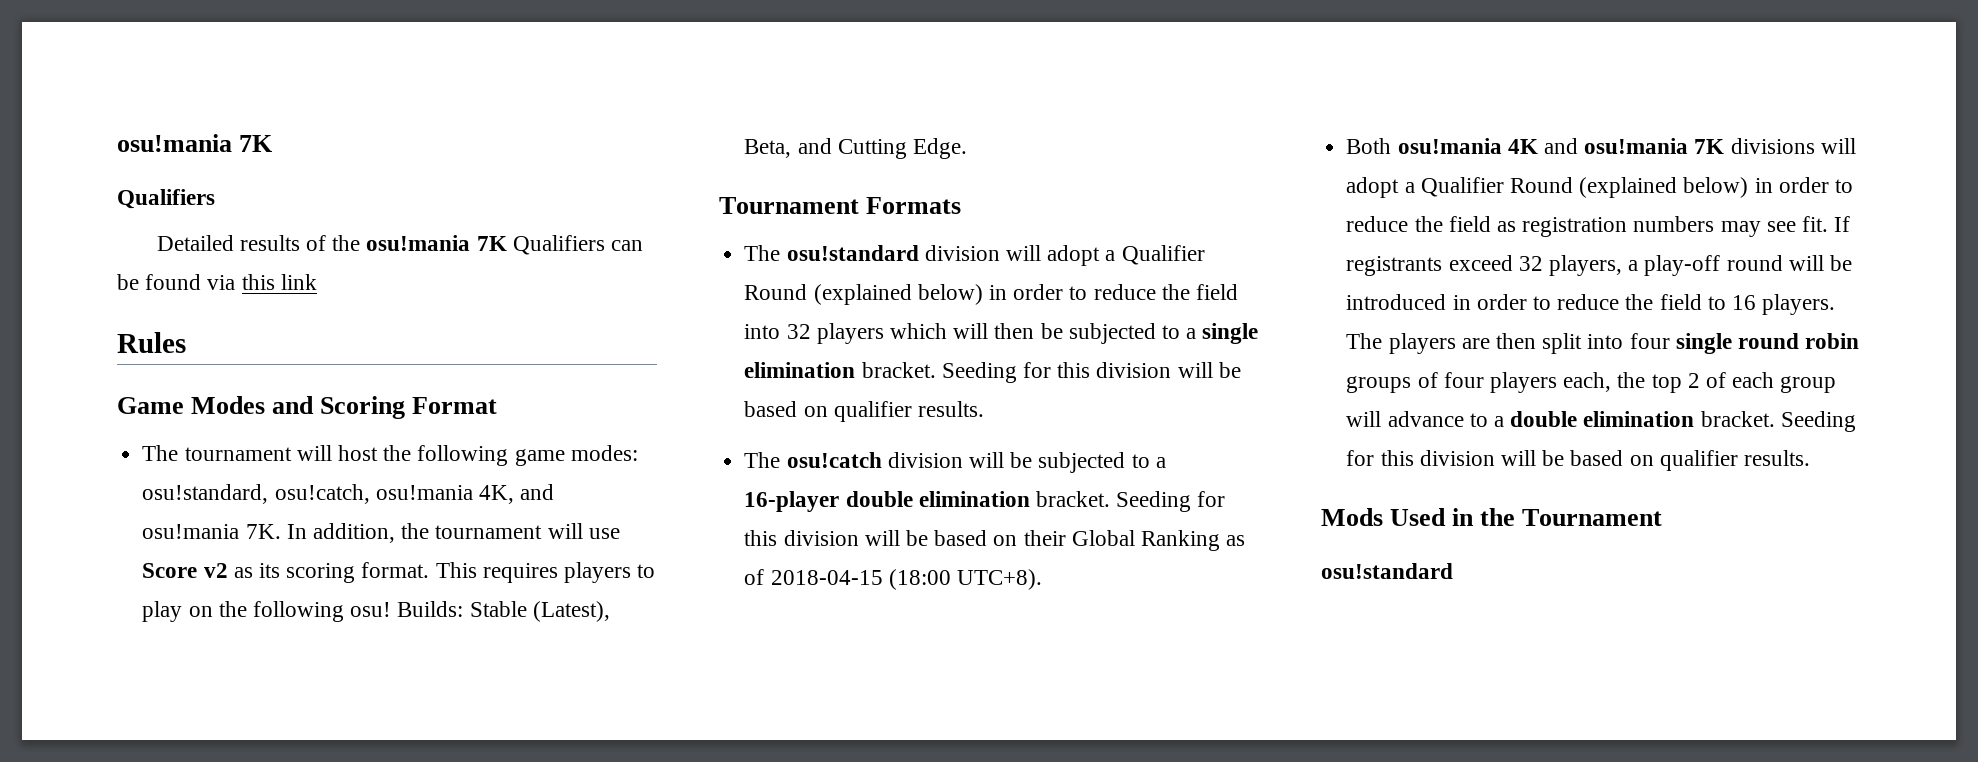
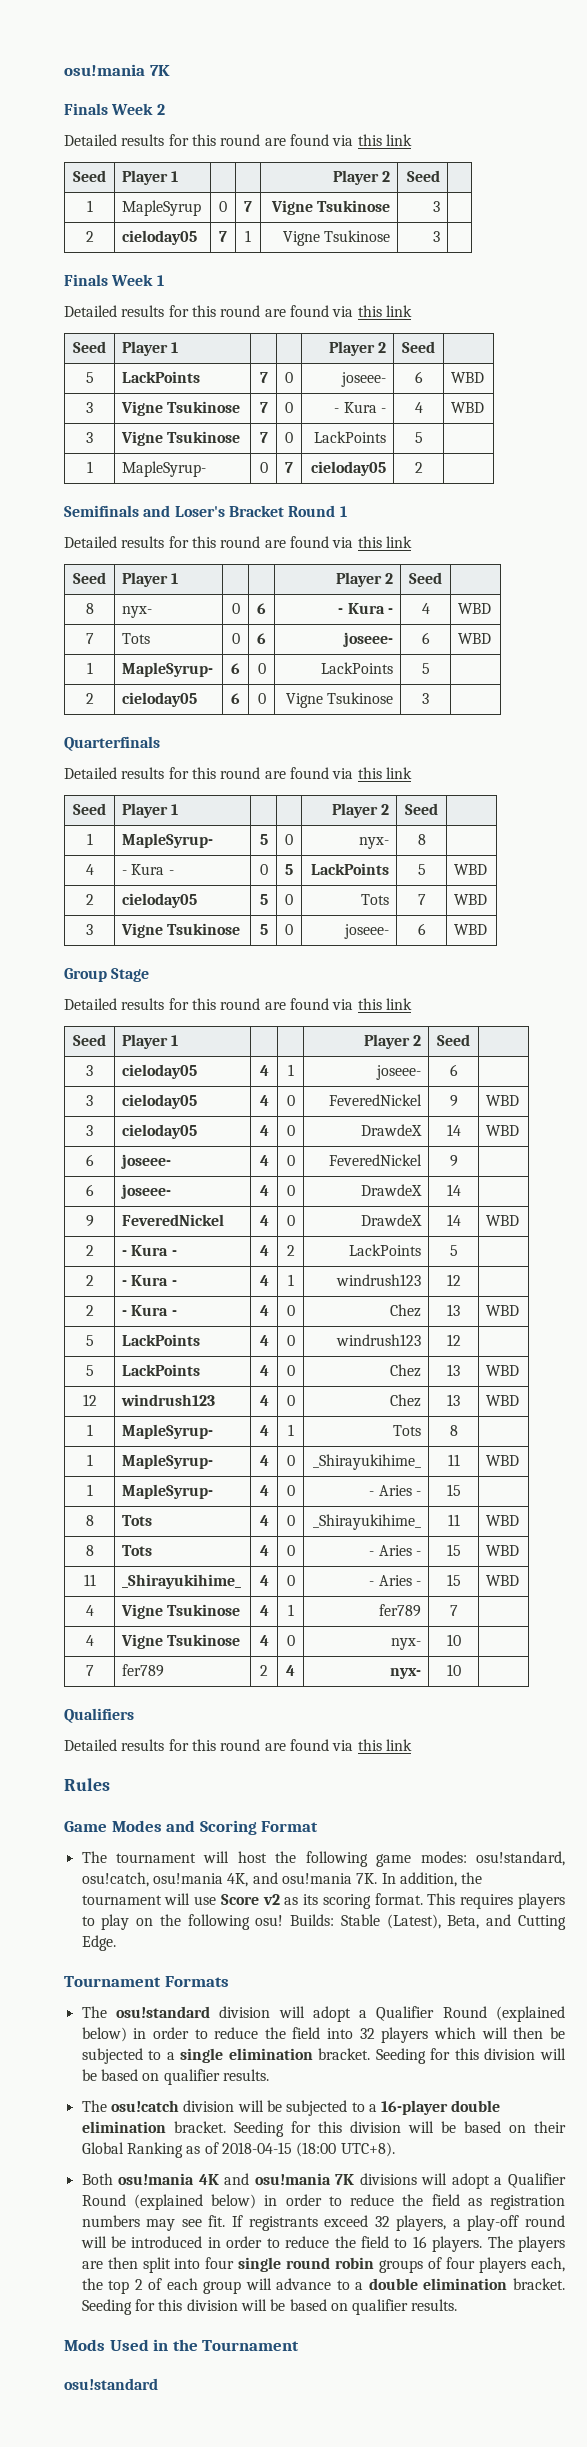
[117,189,215,209] [156,235,644,255] [117,274,139,290] Qualifiers // Detailed results of the osu!mania 7K Qualifiers can be -> [64,103,165,115] [64,134,412,146] [73,170,106,182] [122,170,179,185] [332,170,390,185] [406,170,440,182] [86,200,93,212] [122,200,202,216] [219,201,227,212] [244,201,252,212] [270,200,390,215] [432,201,440,212] [85,231,94,242] [122,230,198,245] [219,231,227,242] [245,230,251,242] [282,230,390,246] [432,231,440,242] [64,274,164,286] [64,305,412,317] [73,341,106,353] [122,341,179,356] [328,341,386,356] [402,341,435,353] [85,372,94,383] [122,371,201,383] [259,372,268,383] [285,372,293,383] [340,372,386,387] [414,371,423,383] [451,372,485,383] [86,402,93,413] [121,401,241,416] [259,402,268,413] [285,402,293,413] [334,402,386,413] [414,402,423,413] [451,402,485,413] [86,432,93,443] [121,431,241,446] [259,432,268,443] [285,432,293,443] [313,431,386,443] [414,432,423,443] [86,461,93,473] [122,461,207,477] [259,462,268,473] [285,462,293,473] [310,461,386,476] [414,462,423,473] [64,505,347,517] [64,536,412,548] [73,572,106,584] [122,572,179,587] [335,572,393,587] [409,572,442,584] [85,603,94,614] [122,606,153,618] [231,603,240,614] [257,603,266,614] [338,603,393,614] [421,603,430,614] [458,603,492,614] [85,633,94,644] [122,633,151,644] [231,633,240,644] [257,633,266,644] [342,632,393,647] [421,632,430,644] [458,633,492,644] [86,662,93,674] [122,662,214,677] [231,663,240,674] [257,663,266,674] [320,662,393,674] [421,663,430,674] [85,693,94,704] [122,692,198,707] [231,693,240,704] [257,693,266,704] [285,692,393,708] [422,693,429,704] [64,736,160,751] [64,767,412,779] [73,803,106,815] [122,803,179,818] [331,803,389,818] [405,803,438,815] [86,833,93,845] [122,833,214,848] [259,834,268,845] [285,834,293,845] [358,837,389,849] [417,834,426,845] [85,864,94,875] [122,864,174,875] [259,864,268,875] [285,864,293,875] [310,863,389,875] [417,864,426,875] [454,864,488,875] [85,894,94,905] [122,893,198,908] [259,894,268,905] [285,894,293,905] [360,894,389,905] [417,894,426,905] [454,894,488,905] [86,924,93,935] [121,923,241,938] [259,924,268,935] [285,924,293,935] [343,924,389,939] [417,923,426,935] [454,924,488,935] [64,968,150,982] [64,998,412,1010] [73,1034,106,1046] [122,1034,179,1049] [363,1034,421,1049] [437,1034,470,1046] [86,1065,93,1076] [122,1064,198,1079] [259,1065,269,1076] [287,1064,294,1076] [375,1065,421,1080] [449,1064,458,1076] [86,1095,93,1106] [122,1094,198,1109] [259,1095,269,1106] [286,1095,295,1106] [328,1094,422,1106] [449,1095,458,1107] [486,1095,520,1106] [86,1125,93,1136] [122,1124,198,1139] [259,1125,269,1136] [286,1125,295,1136] [360,1124,422,1136] [446,1124,461,1136] [486,1125,520,1136] [85,1154,94,1166] [121,1154,172,1169] [259,1155,269,1166] [286,1155,295,1166] [328,1154,422,1166] [449,1155,458,1167] [85,1184,94,1196] [121,1184,172,1199] [259,1185,269,1196] [286,1185,295,1196] [360,1184,422,1196] [446,1184,461,1196] [85,1215,94,1227] [122,1214,225,1226] [259,1215,269,1226] [286,1215,295,1226] [360,1214,422,1226] [446,1214,461,1226] [486,1215,520,1226] [85,1245,94,1256] [122,1245,177,1256] [259,1245,269,1256] [286,1245,295,1256] [348,1244,421,1256] [449,1245,458,1256] [85,1275,94,1286] [122,1275,177,1286] [259,1275,269,1286] [287,1274,294,1286] [335,1274,421,1286] [446,1274,461,1286] [85,1305,94,1316] [122,1305,177,1316] [259,1305,269,1316] [286,1305,295,1316] [389,1304,421,1317] [447,1304,460,1316] [486,1305,520,1316] [85,1335,94,1346] [122,1334,201,1346] [259,1335,269,1346] [286,1335,295,1346] [335,1334,421,1346] [446,1334,461,1346] [85,1365,94,1376] [122,1364,201,1376] [259,1365,269,1376] [286,1365,295,1376] [389,1364,421,1377] [447,1364,460,1376] [486,1365,520,1376] [82,1394,97,1406] [121,1394,216,1406] [259,1395,269,1406] [286,1395,295,1406] [389,1394,421,1407] [447,1394,460,1406] [486,1395,520,1406] [86,1424,93,1436] [122,1424,214,1439] [259,1425,269,1436] [287,1424,294,1436] [392,1425,421,1436] [449,1425,458,1436] [86,1454,93,1466] [122,1454,214,1469] [259,1455,269,1466] [286,1455,295,1466] [312,1454,421,1470] [447,1454,460,1466] [486,1455,520,1466] [86,1484,93,1496] [122,1484,214,1499] [259,1485,269,1496] [286,1485,295,1496] [369,1485,421,1496] [446,1484,461,1496] [85,1515,94,1526] [122,1515,153,1526] [259,1515,269,1526] [286,1515,295,1526] [312,1514,421,1530] [447,1514,460,1526] [486,1515,520,1526] [85,1545,94,1556] [122,1545,153,1556] [259,1545,269,1556] [286,1545,295,1556] [369,1545,421,1556] [446,1544,461,1556] [486,1545,520,1556] [83,1574,96,1586] [122,1574,242,1589] [259,1575,269,1586] [286,1575,295,1586] [369,1575,421,1586] [446,1574,461,1586] [486,1575,520,1586] [85,1605,94,1616] [121,1604,241,1619] [259,1605,269,1616] [287,1604,294,1616] [378,1604,421,1617] [449,1605,458,1616] [85,1635,94,1646] [121,1634,241,1649] [259,1635,269,1646] [286,1635,295,1646] [390,1638,421,1650] [446,1634,461,1646] [85,1665,94,1676] [122,1664,165,1677] [260,1665,268,1676] [286,1665,295,1676] [389,1668,421,1679] [446,1664,461,1676] [64,1708,134,1723] [64,1739,286,1751] Finals Week 2 // Detailed results for this round are found via this link // Seed | Player 1 | | | Player 2 | Seed | // 1 | MapleSyrup | 0 | 7 | Vigne Tsukinose | 3 | // 2 | cieloday05 | 7 | 1 | Vigne Tsukinose | 3 | // Finals Week 1 // Detailed results for this round are found via this link // Seed | Player 1 | | | Player 2 | Seed | // 5 | LackPoints | 7 | 0 | joseee- | 6 | WBD // 3 | Vigne Tsukinose | 7 | 0 | - Kura - | 4 | WBD // 3 | Vigne Tsukinose | 7 | 0 | LackPoints | 5 | // 1 | MapleSyrup- | 0 | 7 | cieloday05 | 2 | // Semifinals and Loser's Bracket Round 1 // Detailed results for this round are found via this link // Seed | Player 1 | | | Player 2 | Seed | // 8 | nyx- | 0 | 6 | - Kura - | 4 | WBD // 7 | Tots | 0 | 6 | joseee- | 6 | WBD // 1 | MapleSyrup- | 6 | 0 | LackPoints | 5 | // 2 | cieloday05 | 6 | 0 | Vigne Tsukinose | 3 | // Quarterfinals // Detailed results for this round are found via this link // Seed | Player 1 | | | Player 2 | Seed | // 1 | MapleSyrup- | 5 | 0 | nyx- | 8 | // 4 | - Kura - | 0 | 5 | LackPoints | 5 | WBD // 2 | cieloday05 | 5 | 0 | Tots | 7 | WBD // 3 | Vigne Tsukinose | 5 | 0 | joseee- | 6 | WBD // Group Stage // Detailed results for this round are found via this link // Seed | Player 1 | | | Player 2 | Seed | // 3 | cieloday05 | 4 | 1 | joseee- | 6 | // 3 | cieloday05 | 4 | 0 | FeveredNickel | 9 | WBD // 3 | cieloday05 | 4 | 0 | DrawdeX | 14 | WBD // 6 | joseee- | 4 | 0 | FeveredNickel | 9 | // 6 | joseee- | 4 | 0 | DrawdeX | 14 | // 9 | FeveredNickel | 4 | 0 | DrawdeX | 14 | WBD // 2 | - Kura - | 4 | 2 | LackPoints | 5 | // 2 | - Kura - | 4 | 1 | windrush123 | 12 | // 2 | - Kura - | 4 | 0 | Chez | 13 | WBD // 5 | LackPoints | 4 | 0 | windrush123 | 12 | // 5 | LackPoints | 4 | 0 | Chez | 13 | WBD // 12 | windrush123 | 4 | 0 | Chez | 13 | WBD // 1 | MapleSyrup- | 4 | 1 | Tots | 8 | // 1 | MapleSyrup- | 4 | 0 | _Shirayukihime_ | 11 | WBD // 1 | MapleSyrup- | 4 | 0 | - Aries - | 15 | // 8 | Tots | 4 | 0 | _Shirayukihime_ | 11 | WBD // 8 | Tots | 4 | 0 | - Aries - | 15 | WBD // 11 | _Shirayukihime_ | 4 | 0 | - Aries - | 15 | WBD // 4 | Vigne Tsukinose | 4 | 1 | fer789 | 7 | // 4 | Vigne Tsukinose | 4 | 0 | nyx- | 10 | // 7 | fer789 | 2 | 4 | nyx- | 10 | // Qualifiers // Detailed results for this round are

